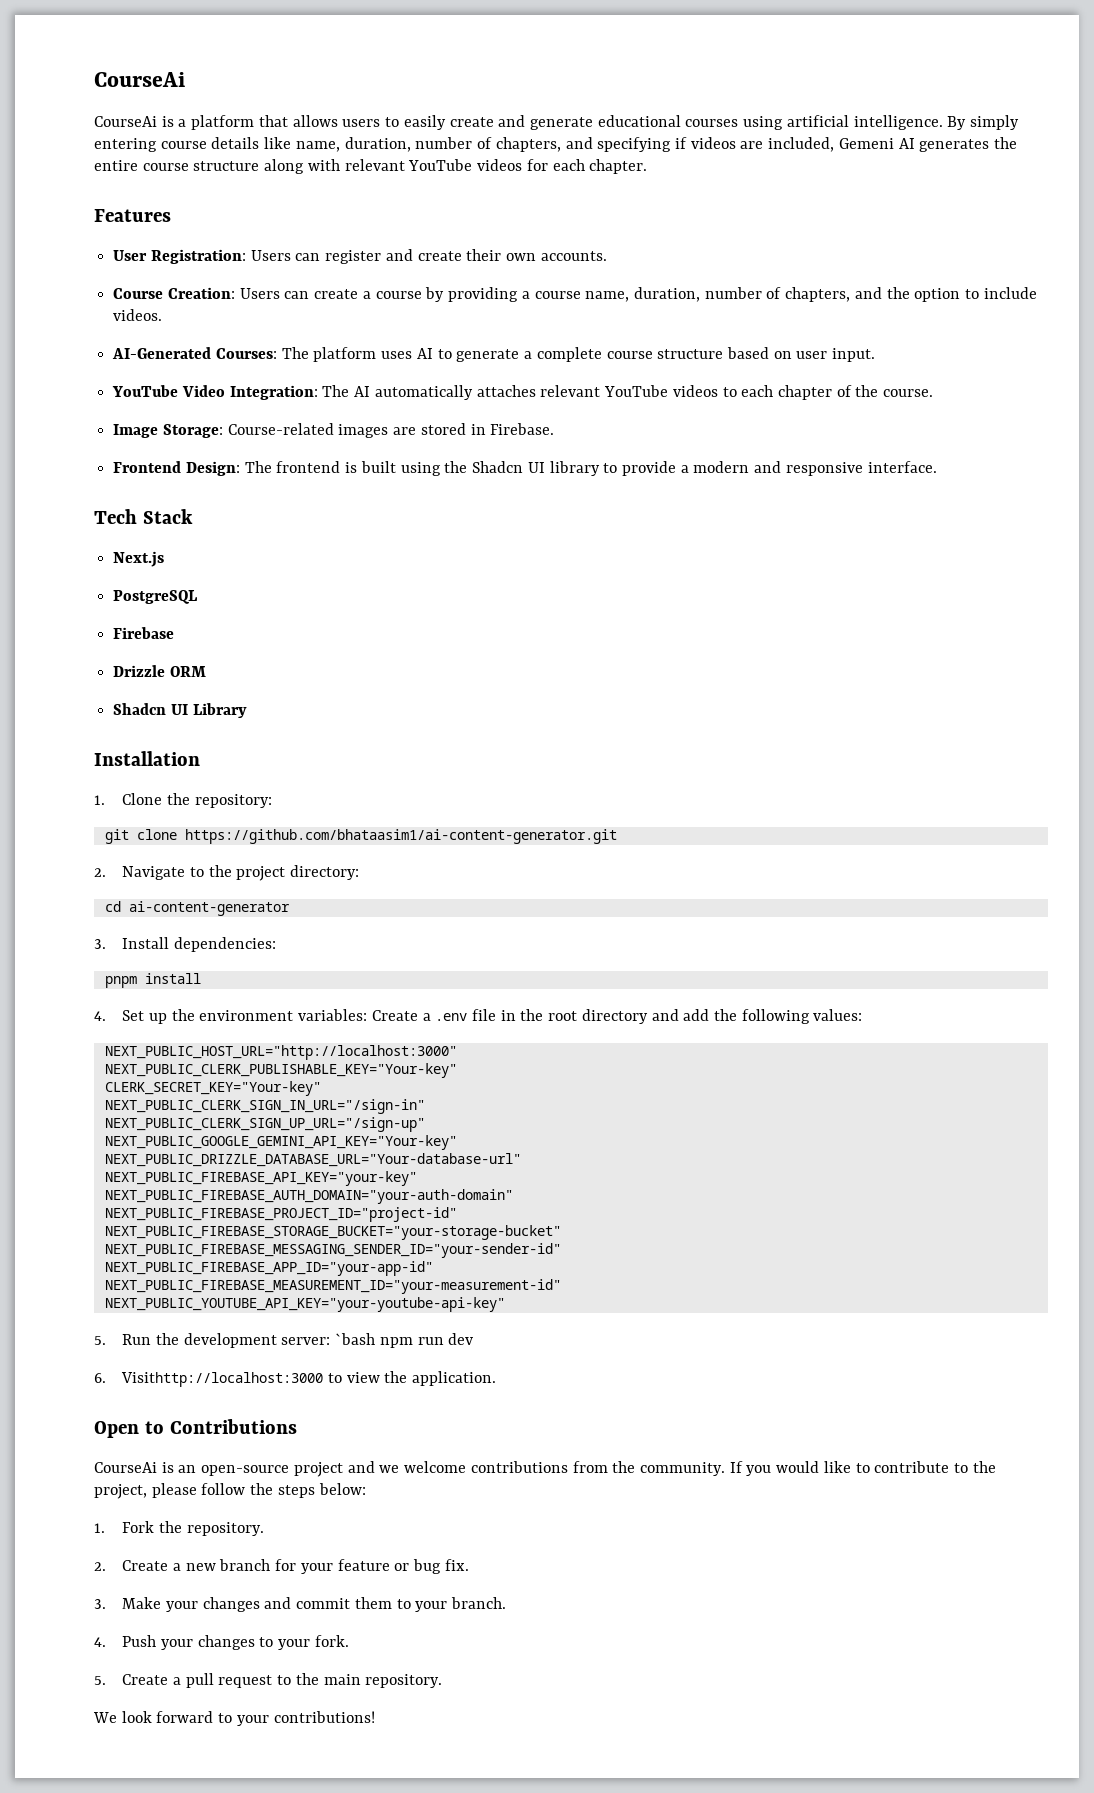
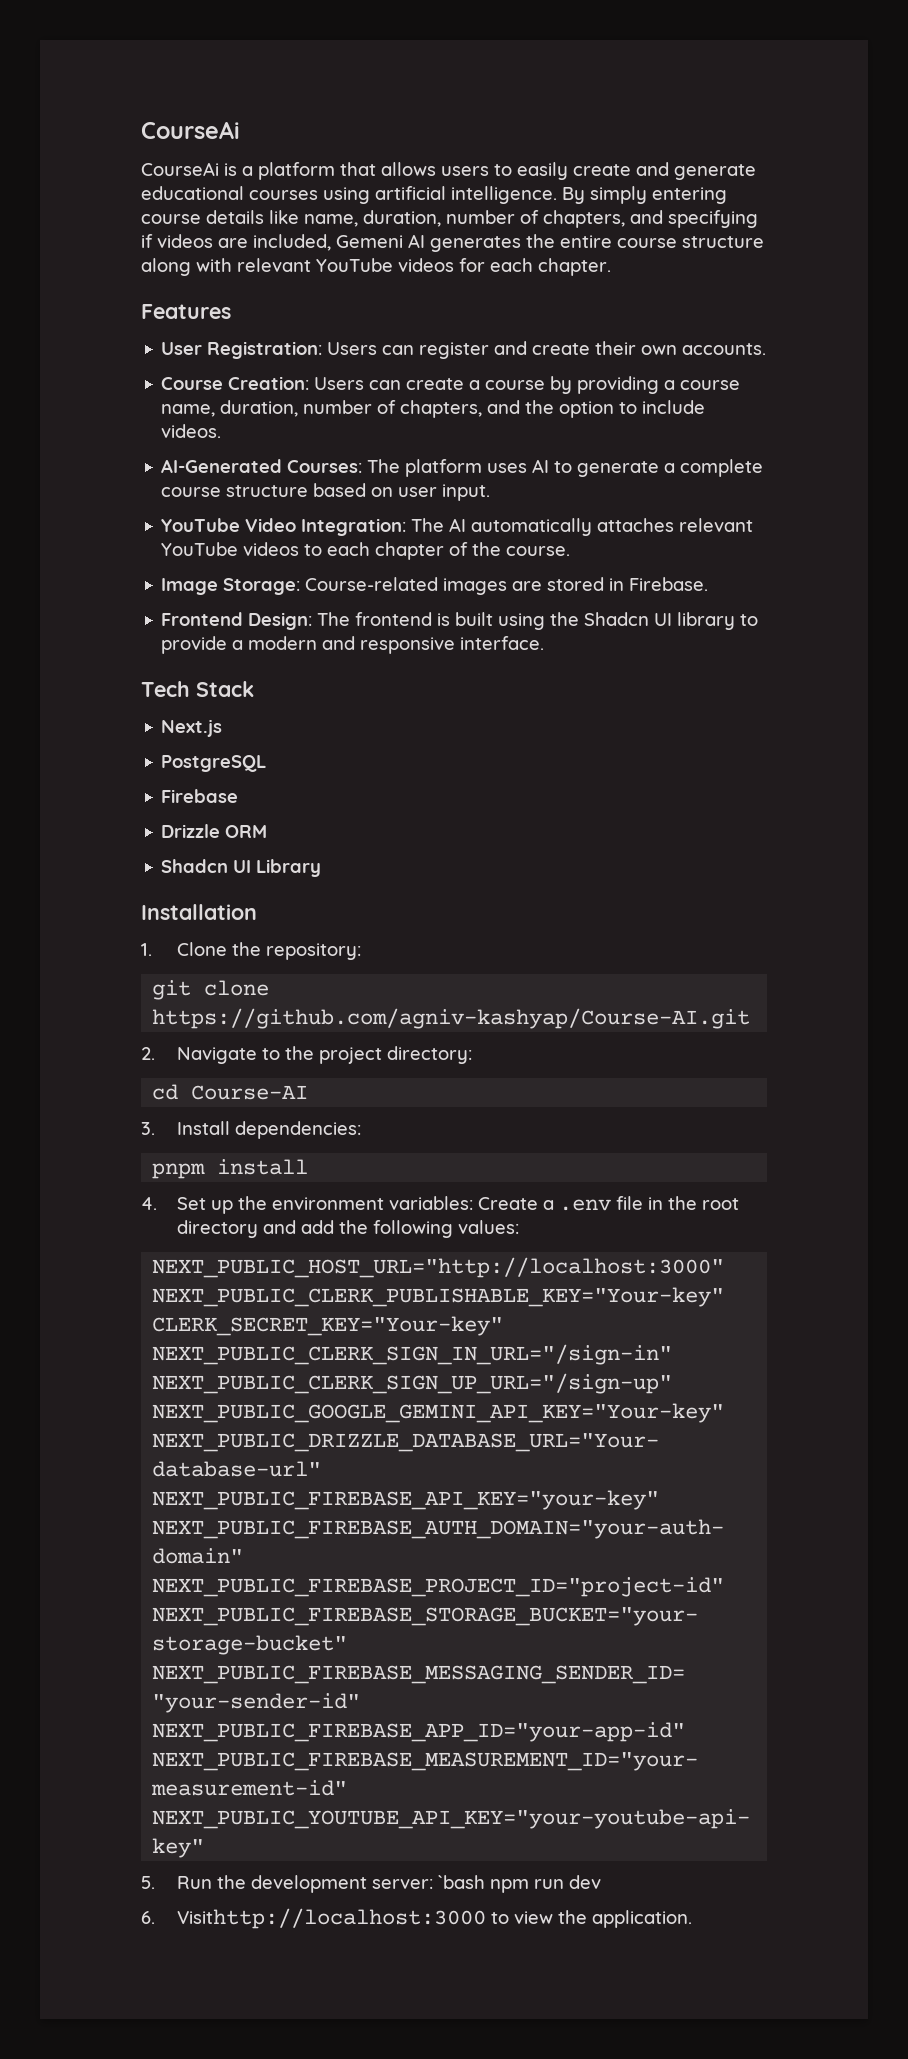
[184,829,617,844] https://github.com/bhataasim1/ai-content-generator.git -> [152,1008,751,1029] https://github.com/agniv-kashyap/Course-AI.git
[128,901,290,916] ai-content-generator -> [191,1085,309,1100] Course-AI
[94,1419,297,1438] [94,1461,996,1477] [94,1483,366,1499] [94,1521,264,1536] [94,1559,469,1574] [94,1597,506,1612] [94,1635,349,1650] [94,1673,443,1688] [93,1711,375,1726] // Open to Contributions // CourseAi is an open-source project and we welcome contributions from the community. If you would like to contribute to the project, please follow the steps below: // 1. Fork the repository. // 2. Create a new branch for your feature or bug fix. // 3. Make your changes and commit them to your branch. // 4. Push your changes to your fork. // 5. Create a pull request to the main repository. // We look forward to your contributions! -> (692, 1919) none

